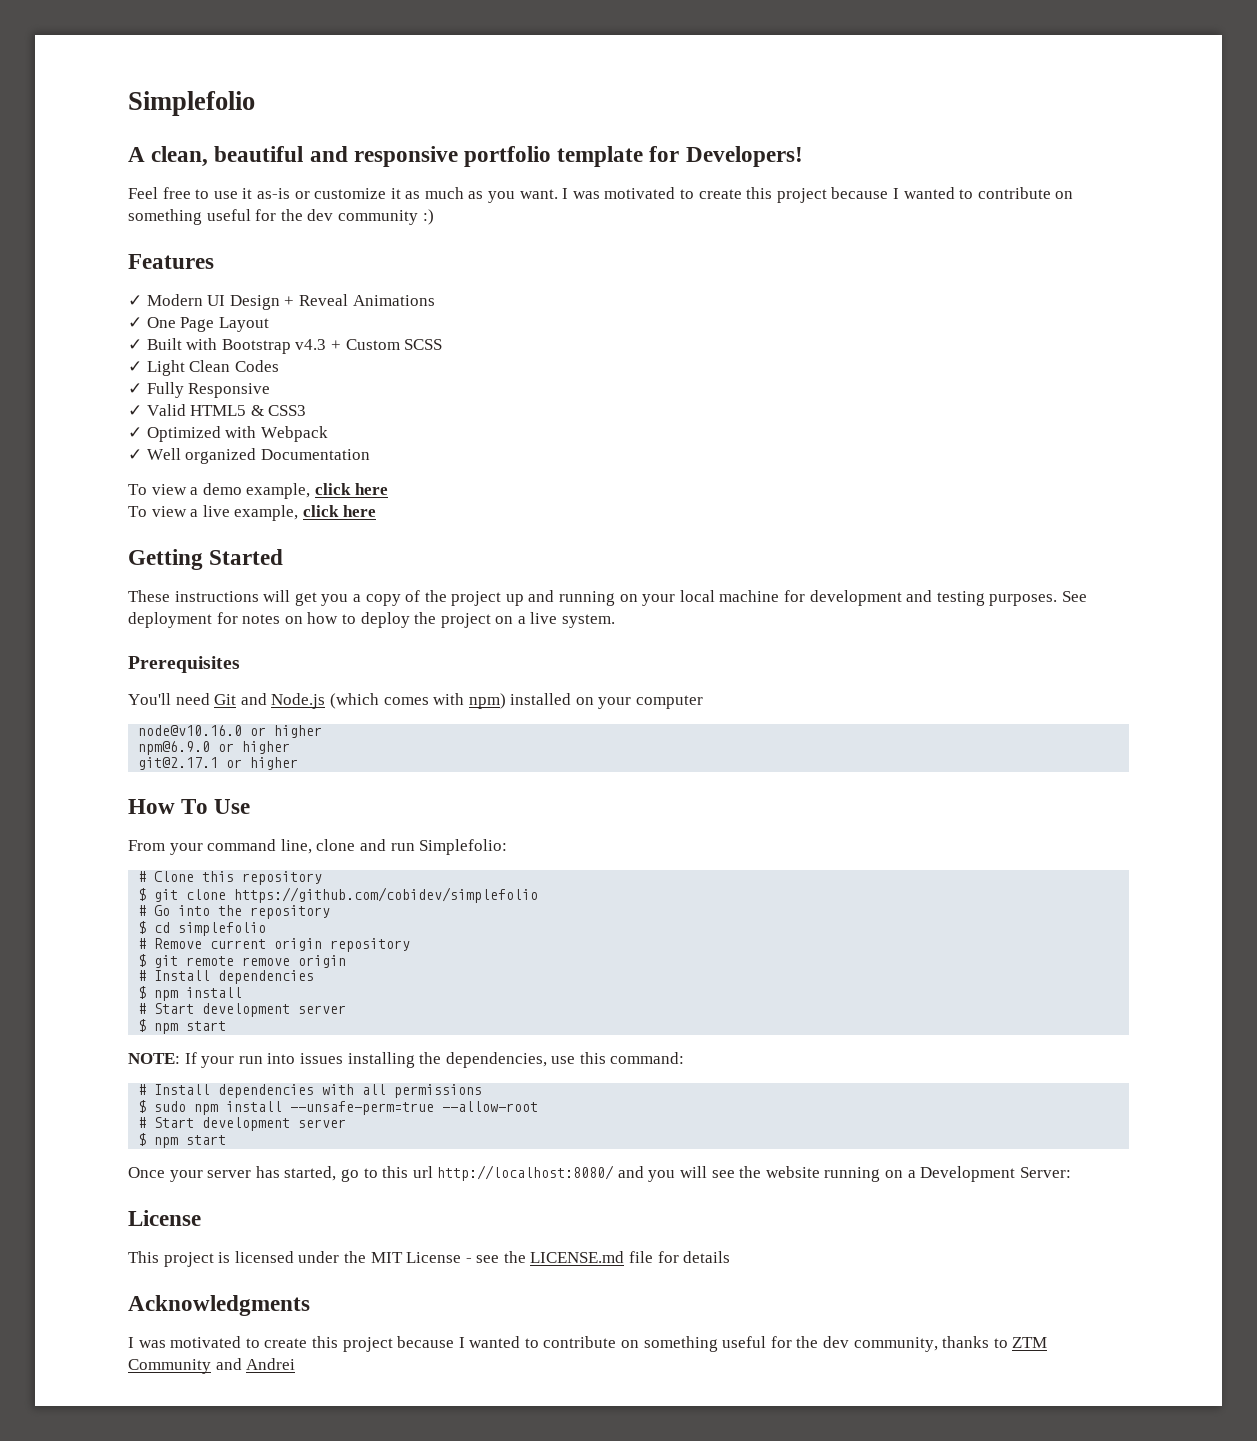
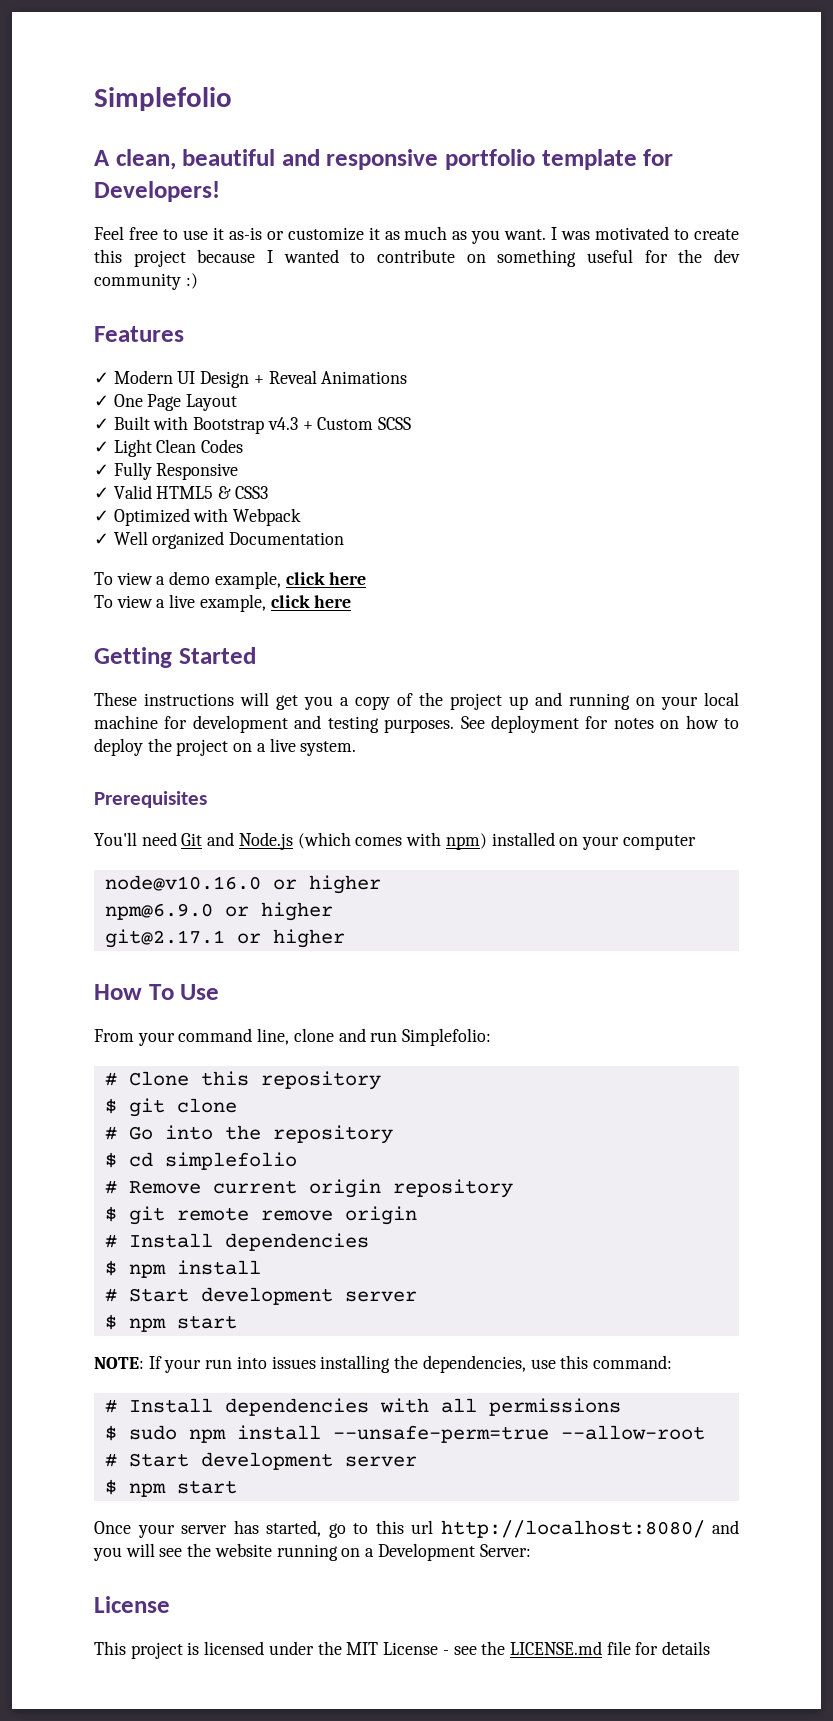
[234,887,539,903] https://github.com/cobidev/simplefolio -> (237, 1105) none
[128,1295,310,1316] [128,1336,1048,1352] [128,1358,296,1374] // Acknowledgments // I was motivated to create this project because I wanted to contribute on something useful for the dev community, thanks to ZTM Community and Andrei -> (711, 1648) none

